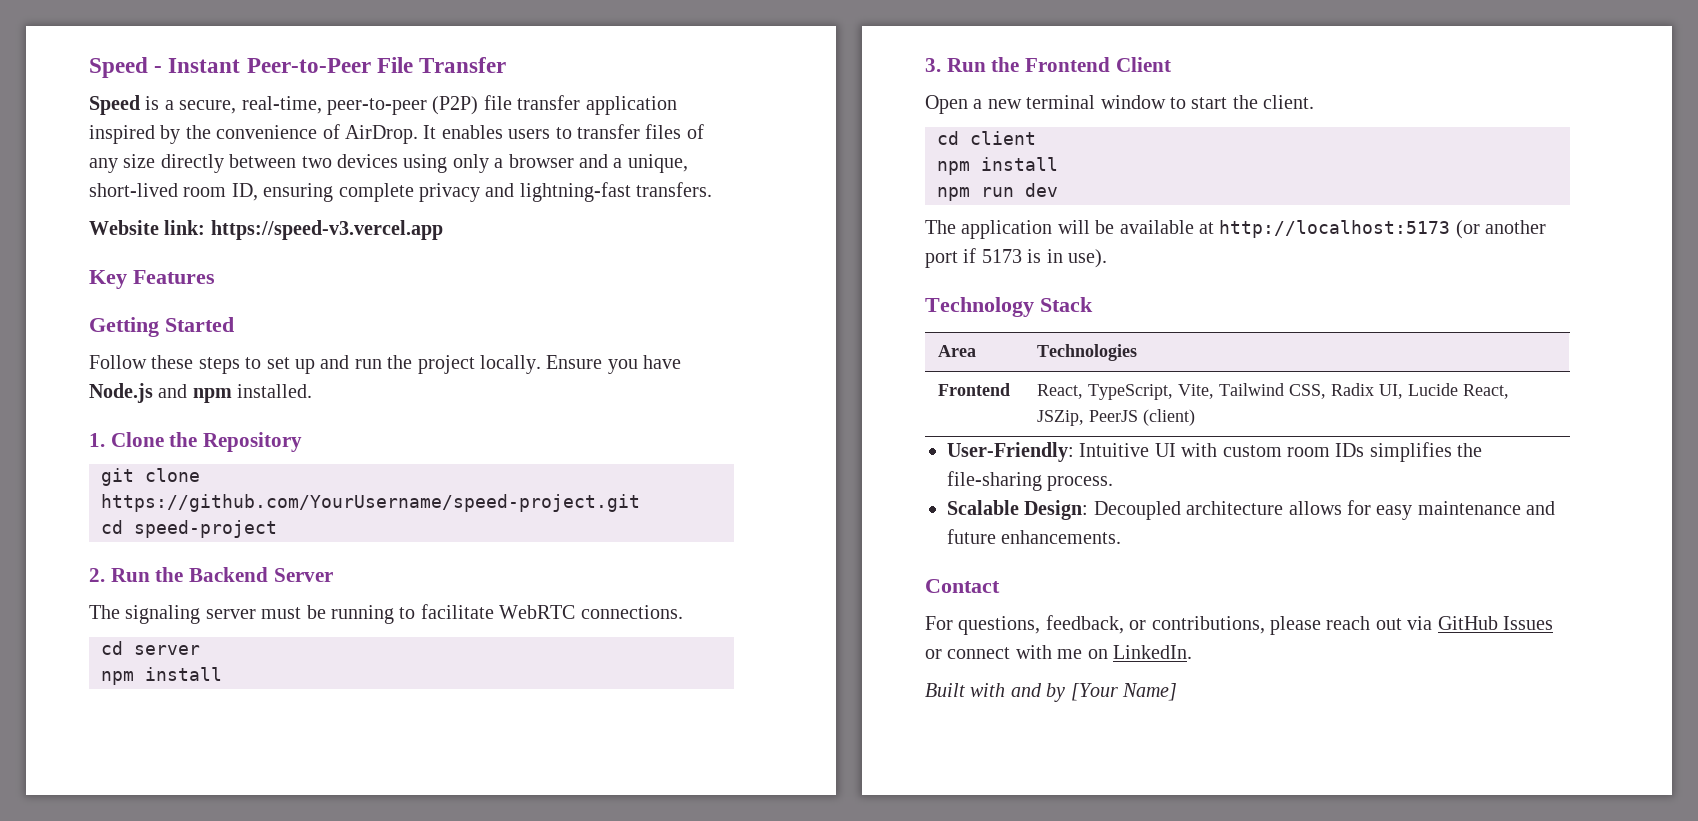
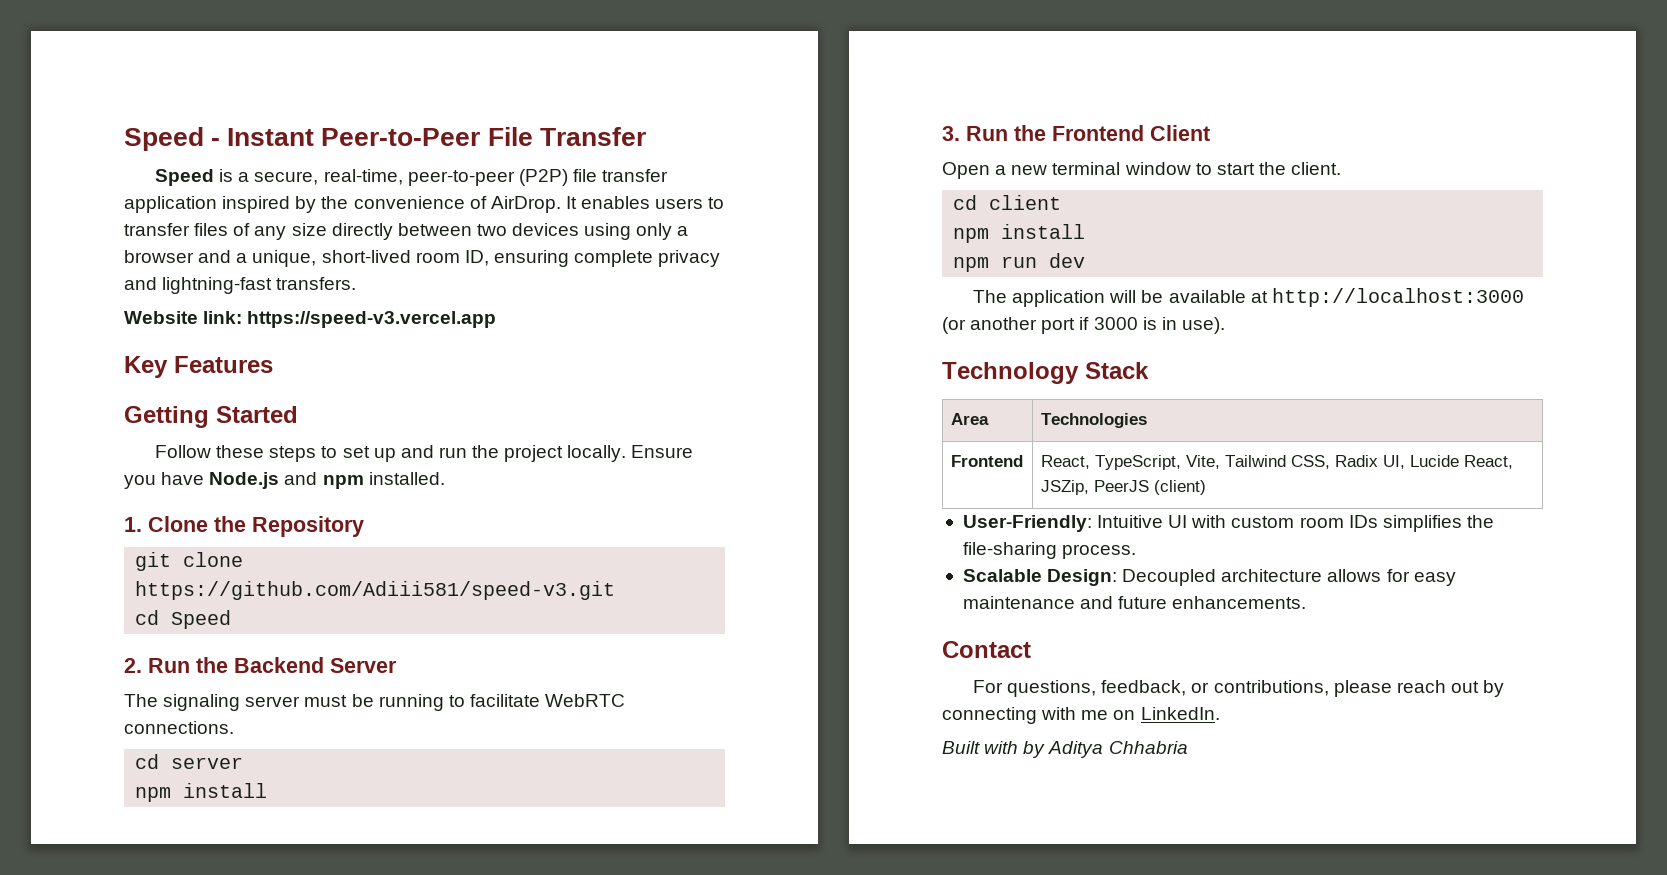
[101,494,640,512] [101,520,277,538] https://github.com/YourUsername/speed-project.git // cd speed-project -> [135,581,616,600] [135,610,232,629] https://github.com/Adiii581/speed-v3.git // cd Speed
[1219,220,1451,238] http://localhost:5173 -> [1271,288,1524,307] http://localhost:3000
[981,249,1022,263] 5173 -> [1093,317,1138,330] 3000
[1407,616,1553,630] [925,647,1011,659] via GitHub Issues or connect -> [1483,680,1505,697] [942,707,1037,724] by connecting
[1010,683,1177,702] and by [Your Name] -> [1023,741,1188,758] by Aditya Chhabria

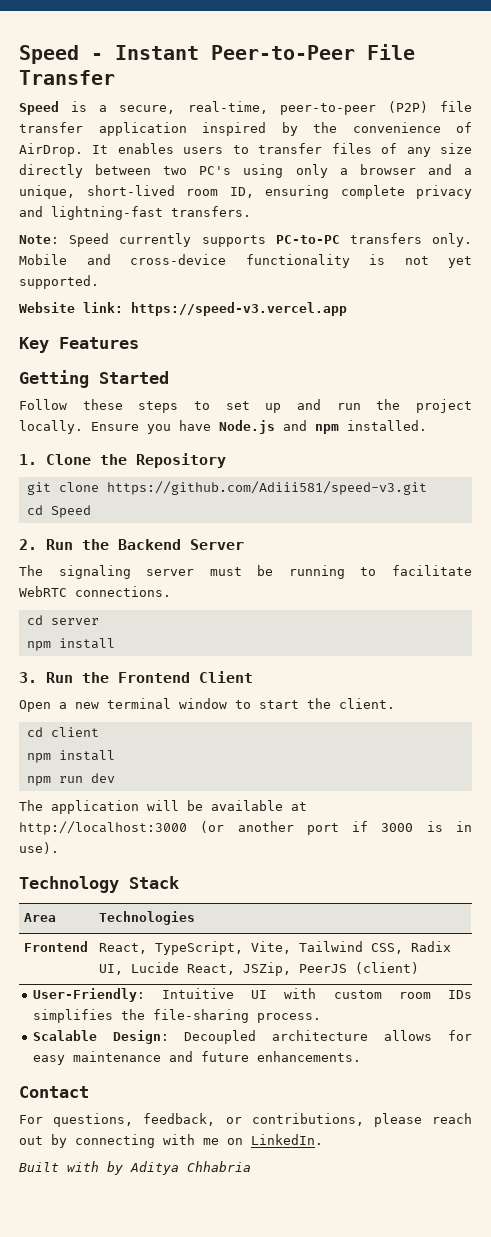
[512,223,580,236] devices -> [199,166,232,175] PC's
(357, 283) none -> [19,233,472,247] [19,254,472,268] [19,275,99,289] // Note: Speed currently supports PC-to-PC transfers only. Mobile and cross-device functionality is not yet supported.

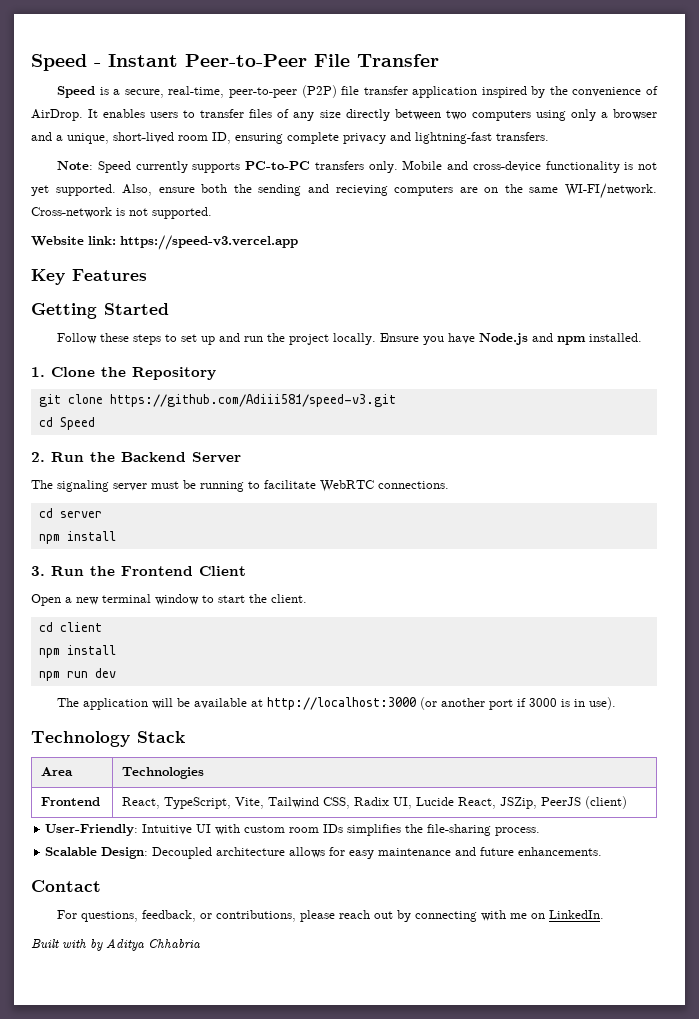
[199,166,232,175] PC's -> [471,110,531,121] computers
(99, 282) none -> [122,183,657,199] [31,207,212,219] Also, ensure both the sending and recieving computers are on the same WI-FI/network. Cross-network is not supported.

